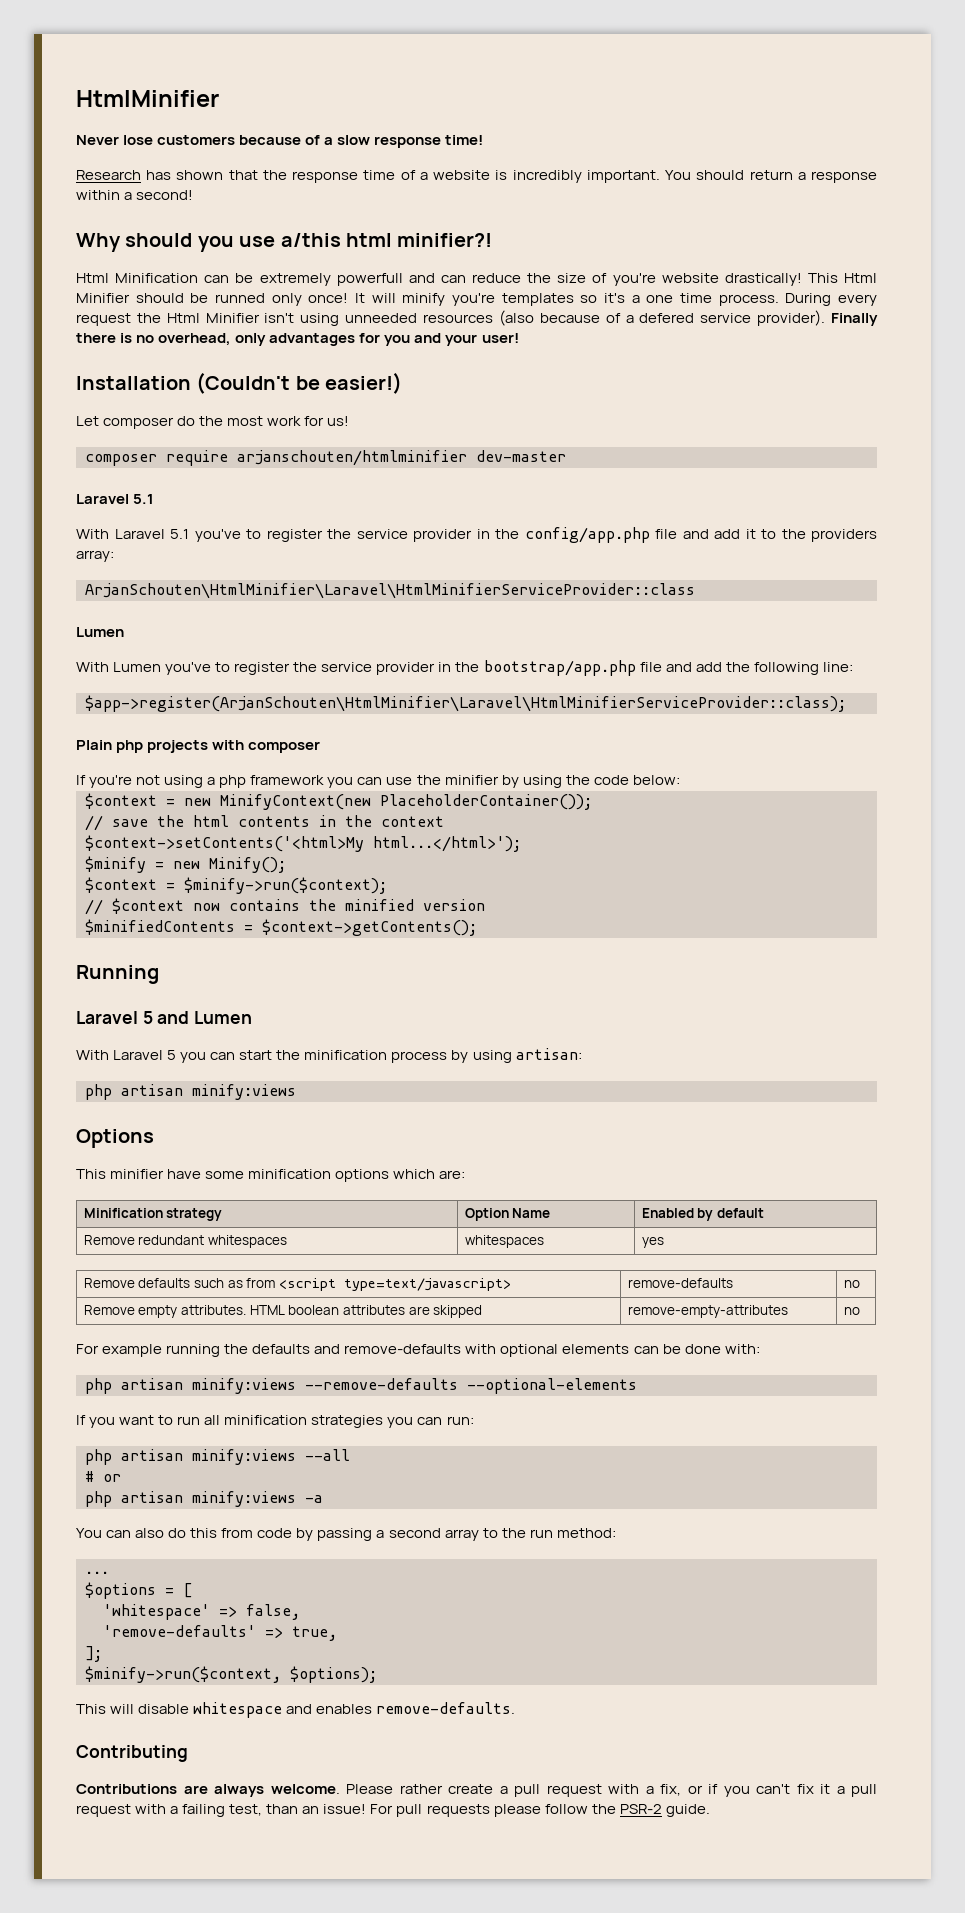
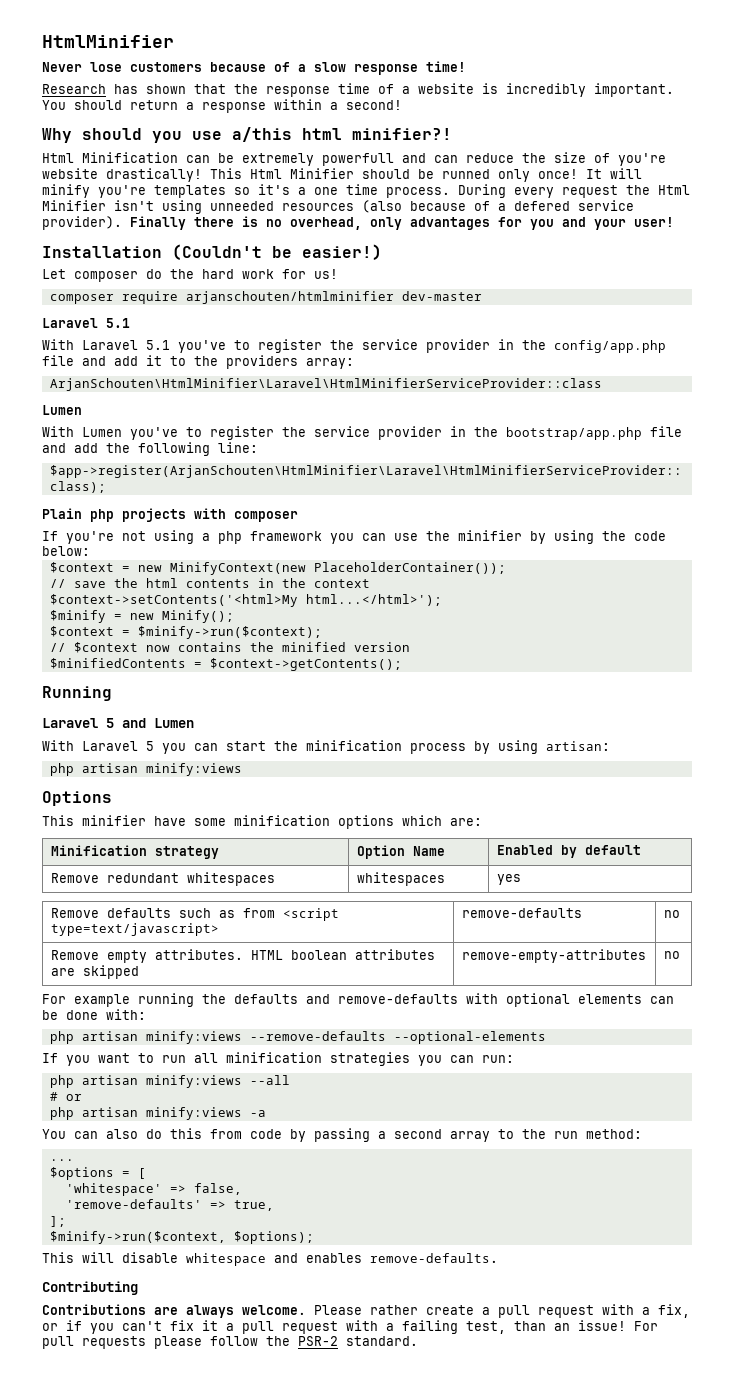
[227,416,264,426] most -> [202,269,234,279] hard
[665,1804,710,1817] guide. -> [346,1336,418,1346] standard.

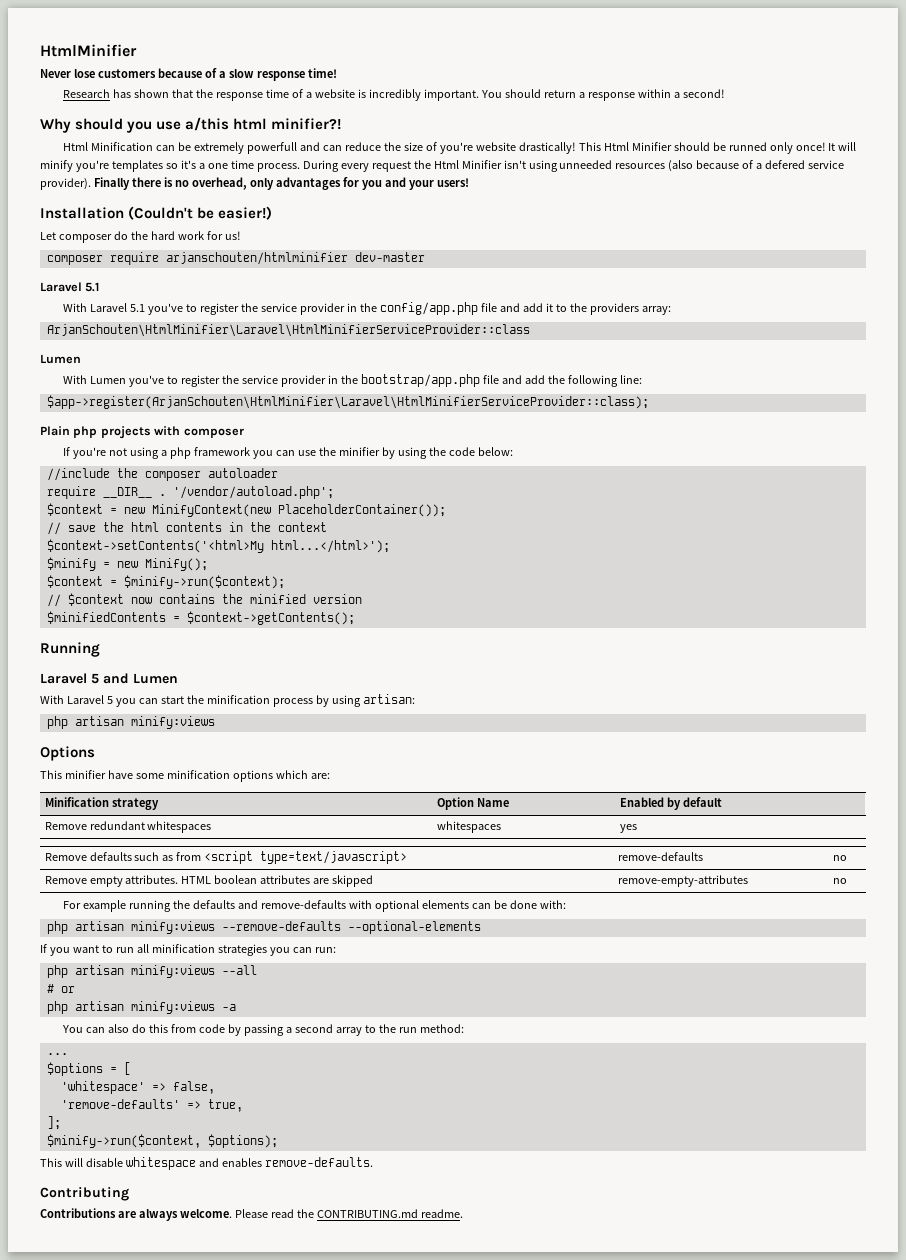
[634,217,674,227] user! -> [436,178,469,187] users!
(90, 551) none -> [46,468,278,481] [46,486,334,499] // //include the composer autoloader // require __DIR__ . '/vendor/autoload.php';
[370,1304,690,1318] [42,1320,658,1334] [42,1336,418,1349] rather create a pull request with a fix, or if you can't fix it a pull request with a failing test, than an issue! For pull requests please follow the PSR-2 standard. -> [270,1209,463,1218] read the CONTRIBUTING.md readme.

